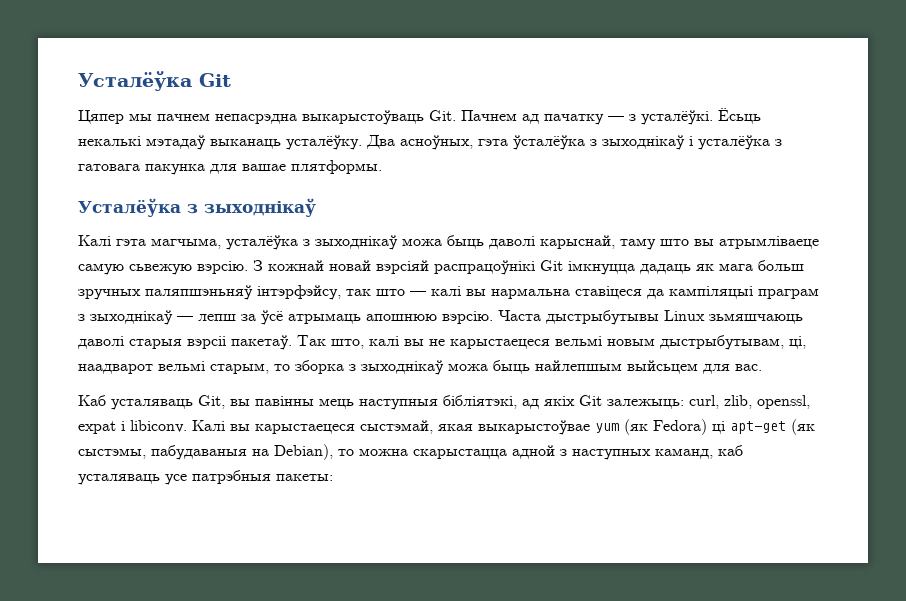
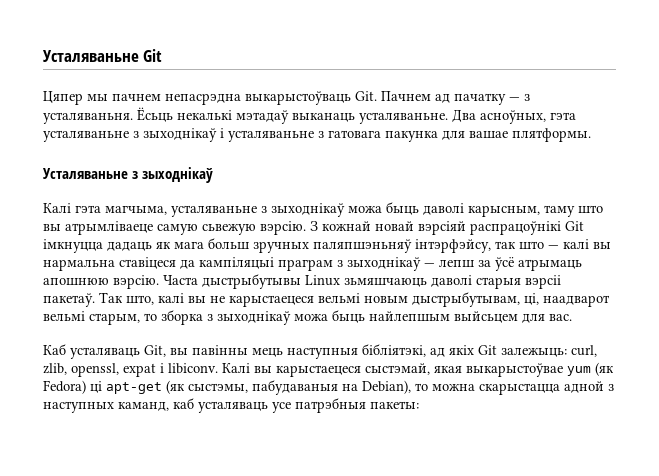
[78,71,192,91] Усталёўка -> [43,50,139,62] Усталяваньне
[641,110,713,125] усталёўкі. -> [43,112,133,124] усталяваньня.
[286,135,362,150] усталёўку. -> [359,112,448,124] усталяваньне.
[513,135,585,150] ўсталёўка -> [43,130,129,142] усталяваньне
[698,135,770,150] усталёўка -> [228,130,314,142] усталяваньне
[78,198,181,217] Усталёўка -> [43,168,128,179] Усталяваньне
[226,235,298,250] усталёўка -> [171,205,257,217] усталяваньне
[540,235,615,249] карыснай, -> [468,205,540,217] карысным,

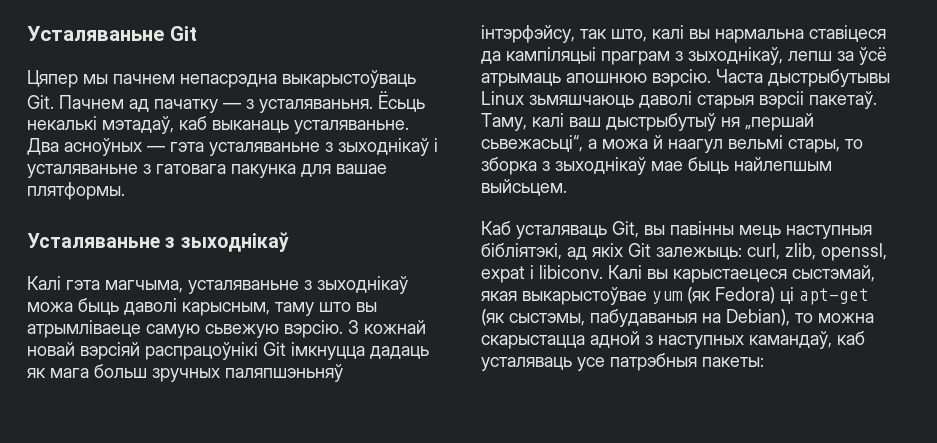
[236,110,289,124] мэтадаў -> [102,116,207,134] мэтадаў, каб
[480,110,546,124] асноўных, -> [64,138,165,156] асноўных —
[519,241,559,250] што — -> [611,29,647,42] што,
[347,257,435,271] зыходнікаў — -> [688,47,783,65] зыходнікаў,
[99,292,610,307] [43,311,140,325] Так што, калі вы не карыстаецеся вельмі новым дыстрыбутывам, ці, наадварот вельмі старым, -> [481,113,814,131] [481,135,840,153] Таму, калі ваш дыстрыбутыў ня „першай сьвежасьці“, а можа й наагул вельмі стары,
[294,314,328,321] можа -> [651,161,683,171] мае
[454,311,572,323] выйсьцем для вас. -> [481,179,567,196] выйсьцем.
[118,402,169,411] каманд, -> [749,331,832,349] камандаў,

